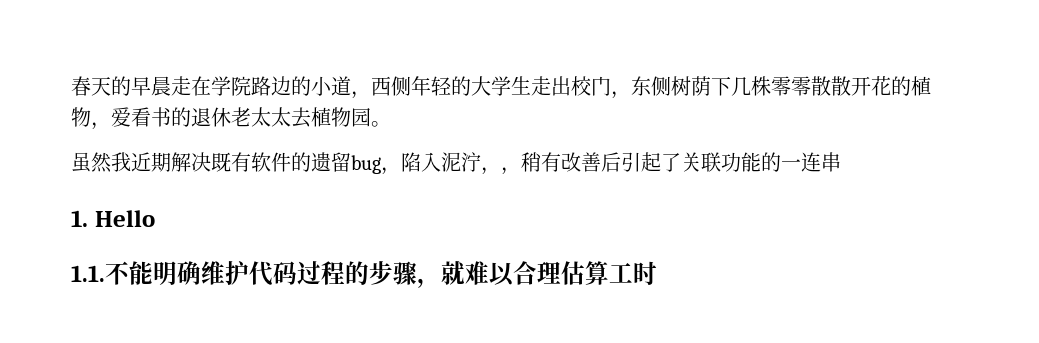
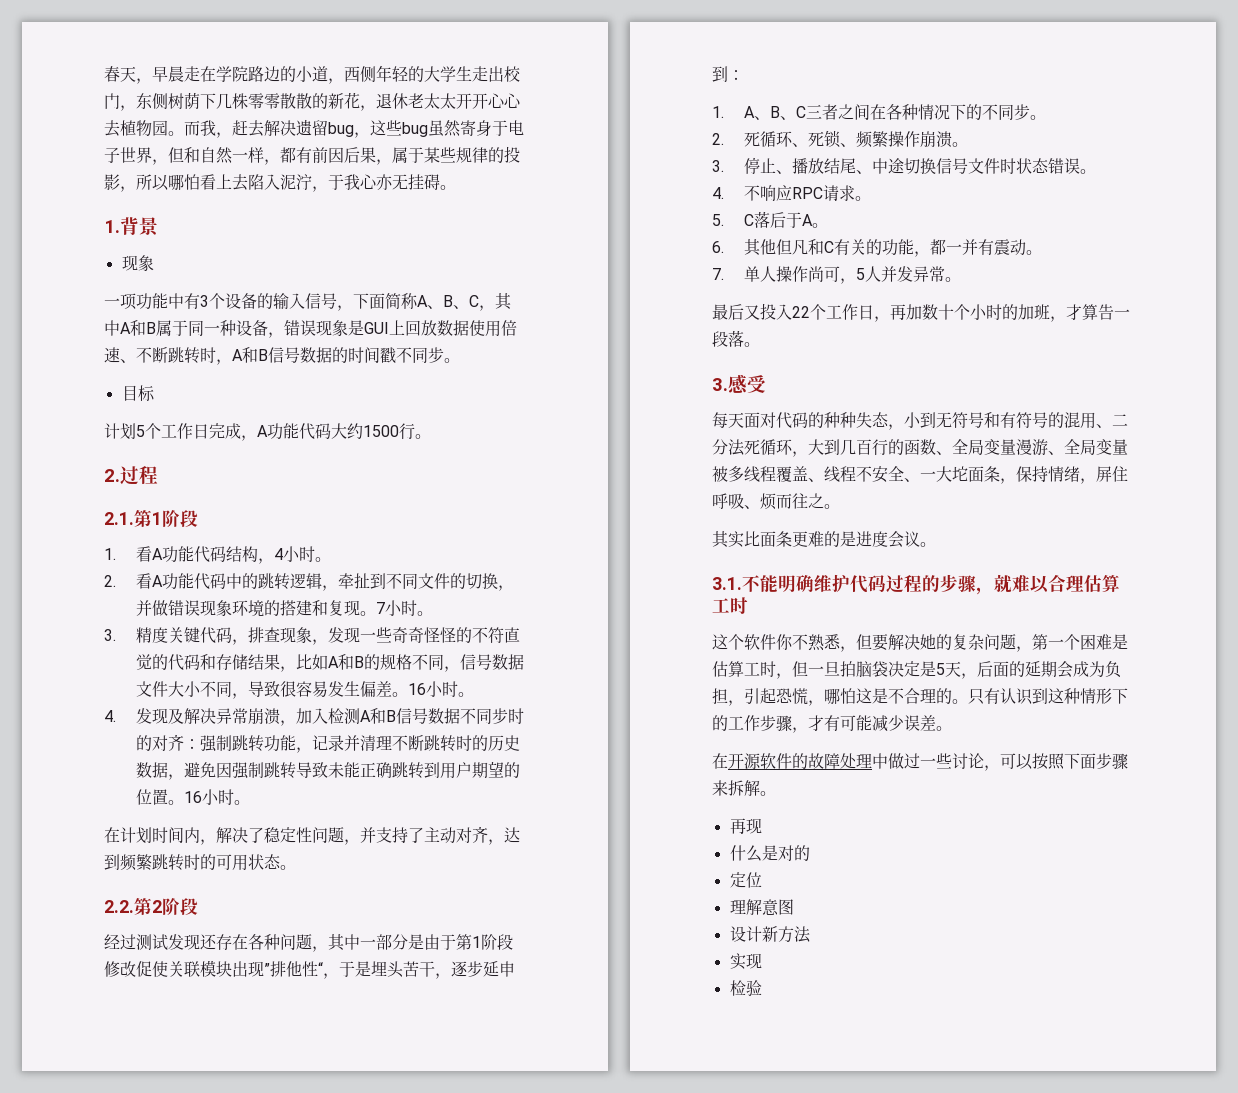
[111,76,131,96] 的 -> [136,78,152,84] ，
[851,76,931,96] [71,107,191,130] 开花的植物，爱看书的 -> [312,92,376,111] 的新花，
(291, 117) none -> [456,93,521,109] 开开心心
[71,152,841,175] [71,210,155,227] [71,265,105,282] // 虽然我近期解决既有软件的遗留bug，陷入泥泞，，稍有改善后引起了关联功能的一连串 // 1. Hello // 1.1. -> [184,119,524,138] [104,146,520,165] [104,174,456,192] [104,217,158,236] [121,255,154,271] [104,293,512,311] [104,320,517,338] [104,347,460,365] [121,385,155,402] [104,423,431,441] [104,466,158,485] [104,509,198,527] [104,546,331,564] [104,573,514,591] [135,600,433,617] [104,627,520,645] [135,654,524,672] [135,681,474,699] [104,708,524,726] [135,734,520,753] [135,761,520,780] [135,789,250,805] [104,826,520,845] [104,854,296,871] [104,897,198,915] [104,934,513,952] [104,960,515,979] [712,66,744,82] [712,104,1046,120] [712,130,968,148] [712,157,1096,175] [712,185,871,201] [712,211,828,228] [712,239,1042,257] [712,266,961,284] [712,303,1130,322] [712,330,760,347] [712,374,766,394] [712,412,1128,430] [712,439,1128,457] [712,466,1128,484] [712,493,840,510] [712,531,936,548] [712,577,742,590] 而我，赶去解决遗留bug，这些bug虽然寄身于电子世界，但和自然一样，都有前因后果，属于某些规律的投影，所以哪怕看上去陷入泥泞，于我心亦无挂碍。 // 1.背景 // 现象 // 一项功能中有3个设备的输入信号，下面简称A、B、C，其中A和B属于同一种设备，错误现象是GUI上回放数据使用倍速、不断跳转时，A和B信号数据的时间戳不同步。 // 目标 // 计划5个工作日完成，A功能代码大约1500行。 // 2.过程 // 2.1.第1阶段 // 1.看A功能代码结构，4小时。 // 2.看A功能代码中的跳转逻辑，牵扯到不同文件的切换，并做错误现象环境的搭建和复现。7小时。 // 3.精度关键代码，排查现象，发现一些奇奇怪怪的不符直觉的代码和存储结果，比如A和B的规格不同，信号数据文件大小不同，导致很容易发生偏差。16小时。 // 4.发现及解决异常崩溃，加入检测A和B信号数据不同步时的对齐：强制跳转功能，记录并清理不断跳转时的历史数据，避免因强制跳转导致未能正确跳转到用户期望的位置。16小时。 // 在计划时间内，解决了稳定性问题，并支持了主动对齐，达到频繁跳转时的可用状态。 // 2.2.第2阶段 // 经过测试发现还存在各种问题，其中一部分是由于第1阶段修改促使关联模块出现”排他性“，于是埋头苦干，逐步延申到： // 1. A、B、C三者之间在各种情况下的不同步。 // 2.死循环、死锁、频繁操作崩溃。 // 3.停止、播放结尾、中途切换信号文件时状态错误。 // 4.不响应RPC请求。 // 5. C落后于A。 // 6.其他但凡和C有关的功能，都一并有震动。 // 7.单人操作尚可，5人并发异常。 // 最后又投入22个工作日，再加数十个小时的加班，才算告一段落。 // 3.感受 // 每天面对代码的种种失态，小到无符号和有符号的混用、二分法死循环，大到几百行的函数、全局变量漫游、全局变量被多线程覆盖、线程不安全、一大坨面条，保持情绪，屏住呼吸、烦而往之。 // 其实比面条更难的是进度会议。 // 3.1.
(657, 273) none -> [712,634,1128,652] [712,661,1121,679] [712,688,1128,706] [712,715,952,733] [712,753,1128,771] [712,780,776,796] [729,818,762,834] [729,845,810,862] [729,872,762,888] [729,899,794,916] [729,926,811,943] [729,953,762,970] [729,980,762,996] // 这个软件你不熟悉，但要解决她的复杂问题，第一个困难是估算工时，但一旦拍脑袋决定是5天，后面的延期会成为负担，引起恐慌，哪怕这是不合理的。只有认识到这种情形下的工作步骤，才有可能减少误差。 // 在开源软件的故障处理中做过一些讨论，可以按照下面步骤来拆解。 // 再现 // 什么是对的 // 定位 // 理解意图 // 设计新方法 // 实现 // 检验

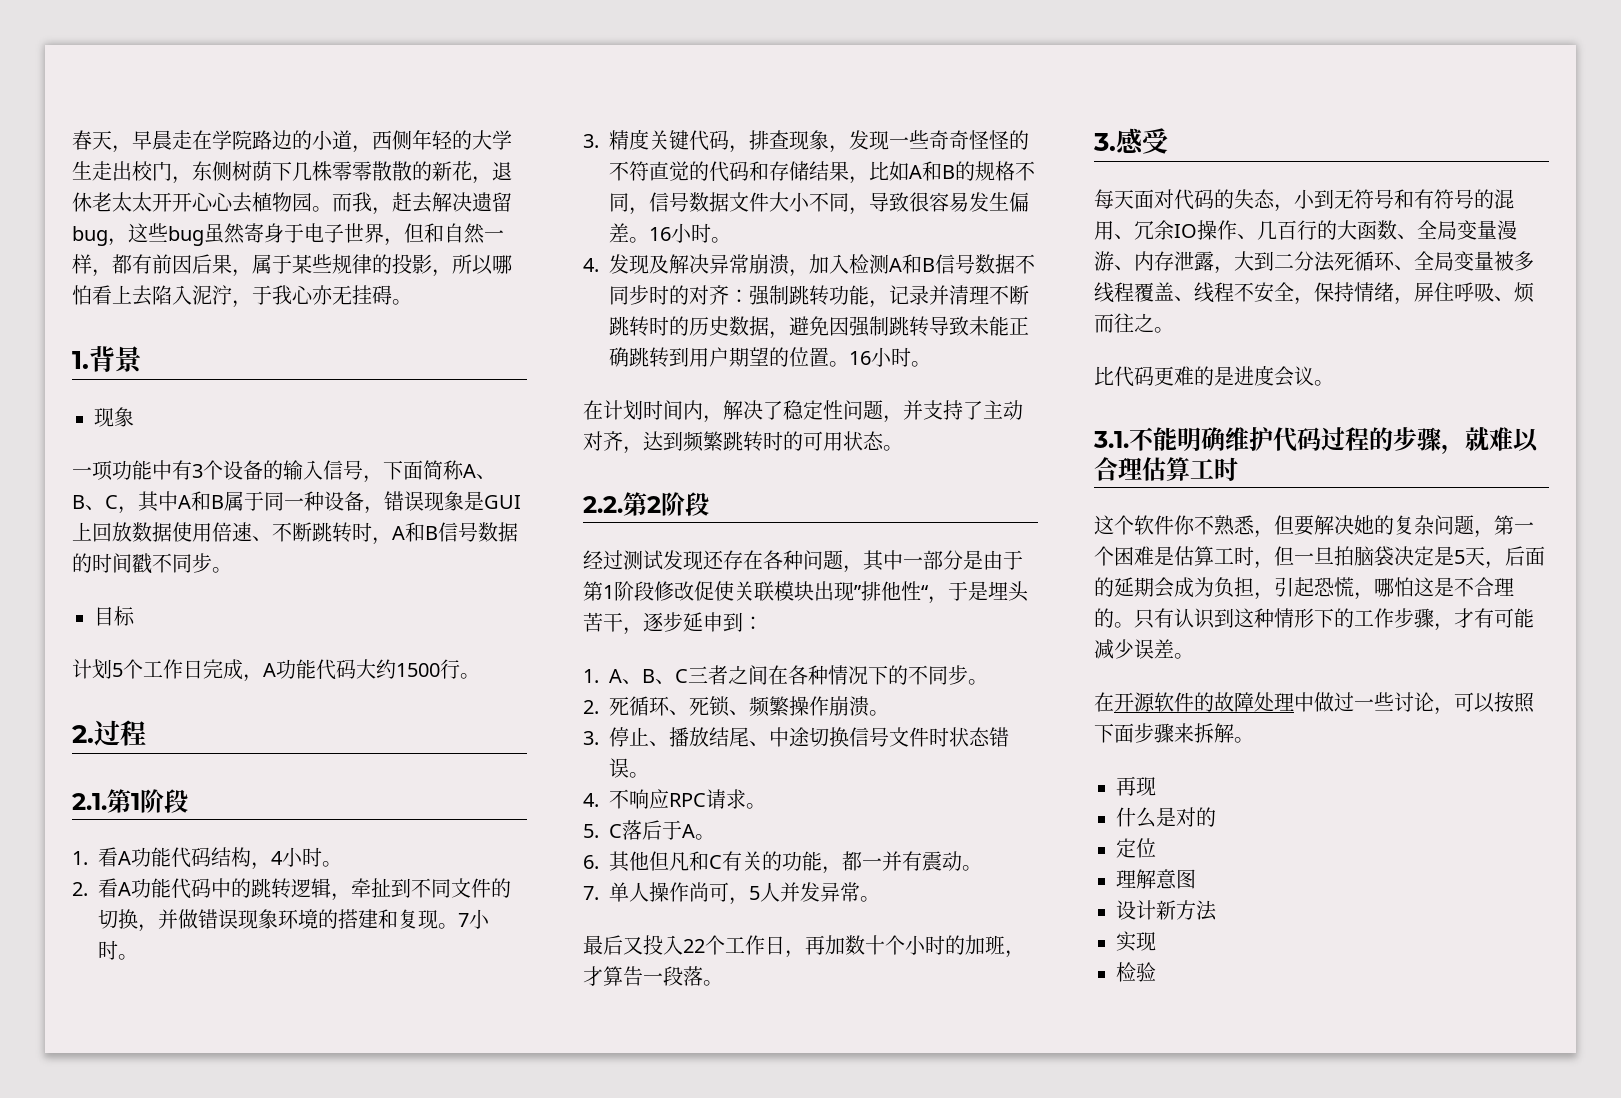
[824,412,856,428] 种种 -> (1234, 199) none
[1112,414,1128,426] [712,439,840,457] 二分法死循环，大到 -> [1134,220,1257,240] 冗余IO操作、
(904, 447) none -> [1337,220,1357,240] 大
(1064, 453) none -> [1134,251,1414,274] 内存泄露，大到二分法死循环、
[904,466,1000,482] 、一大坨面条 -> (1294, 291) none
[712,531,792,548] 其实比面条 -> [1094,366,1154,387] 比代码

